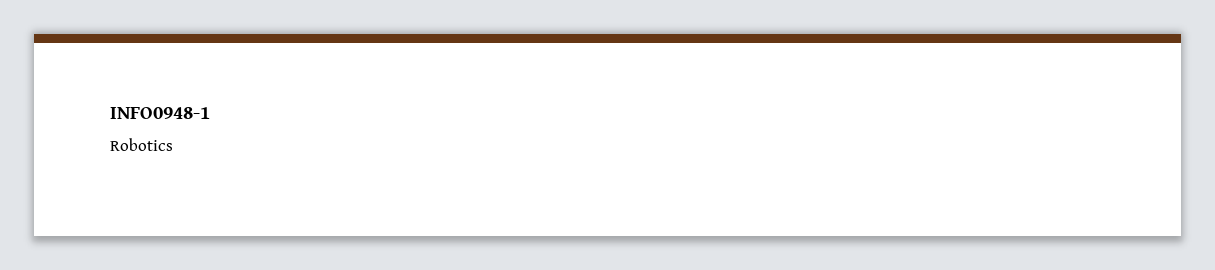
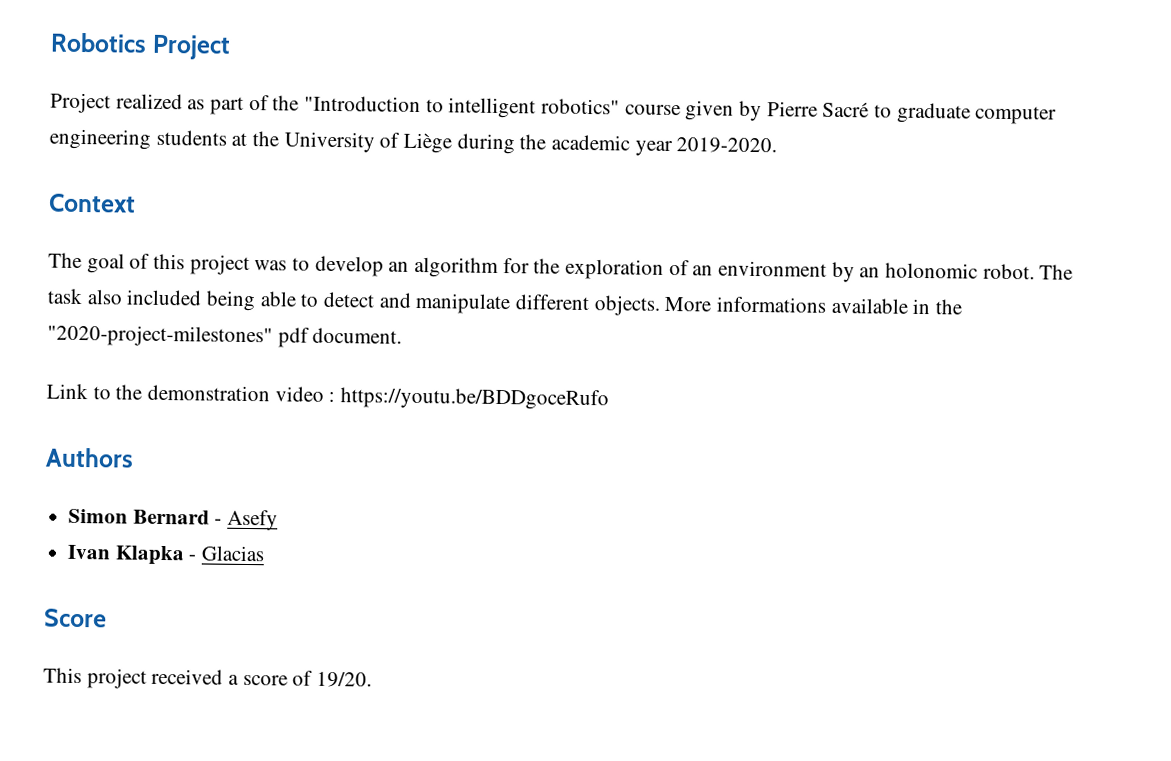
[110,107,210,119] [110,138,173,151] INFO0948-1 // Robotics -> [50,32,231,60] [50,92,1058,125] [49,128,778,157] [48,193,136,213] [48,252,1074,283] [47,288,963,316] [47,324,403,348] [46,383,610,411] [45,447,134,468] [68,508,279,531] [67,544,266,566] [44,608,107,628] [43,667,373,689] Robotics Project // Project realized as part of the "Introduction to intelligent robotics" course given by Pierre Sacré to graduate computer engineering students at the University of Liège during the academic year 2019-2020. // Context // The goal of this project was to develop an algorithm for the exploration of an environment by an holonomic robot. The task also included being able to detect and manipulate different objects. More informations available in the "2020-project-milestones" pdf document. // Link to the demonstration video : https://youtu.be/BDDgoceRufo // Authors // Simon Bernard - Asefy // Ivan Klapka - Glacias // Score // This project received a score of 19/20.

